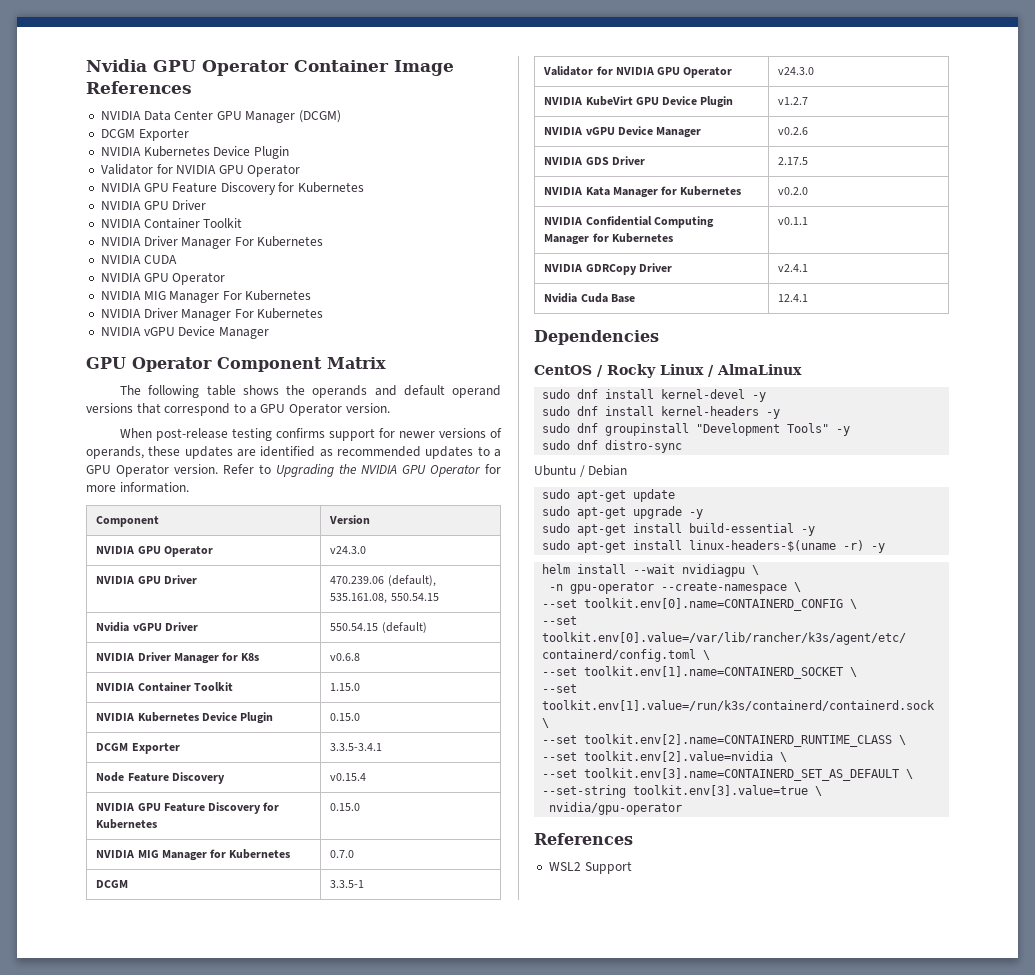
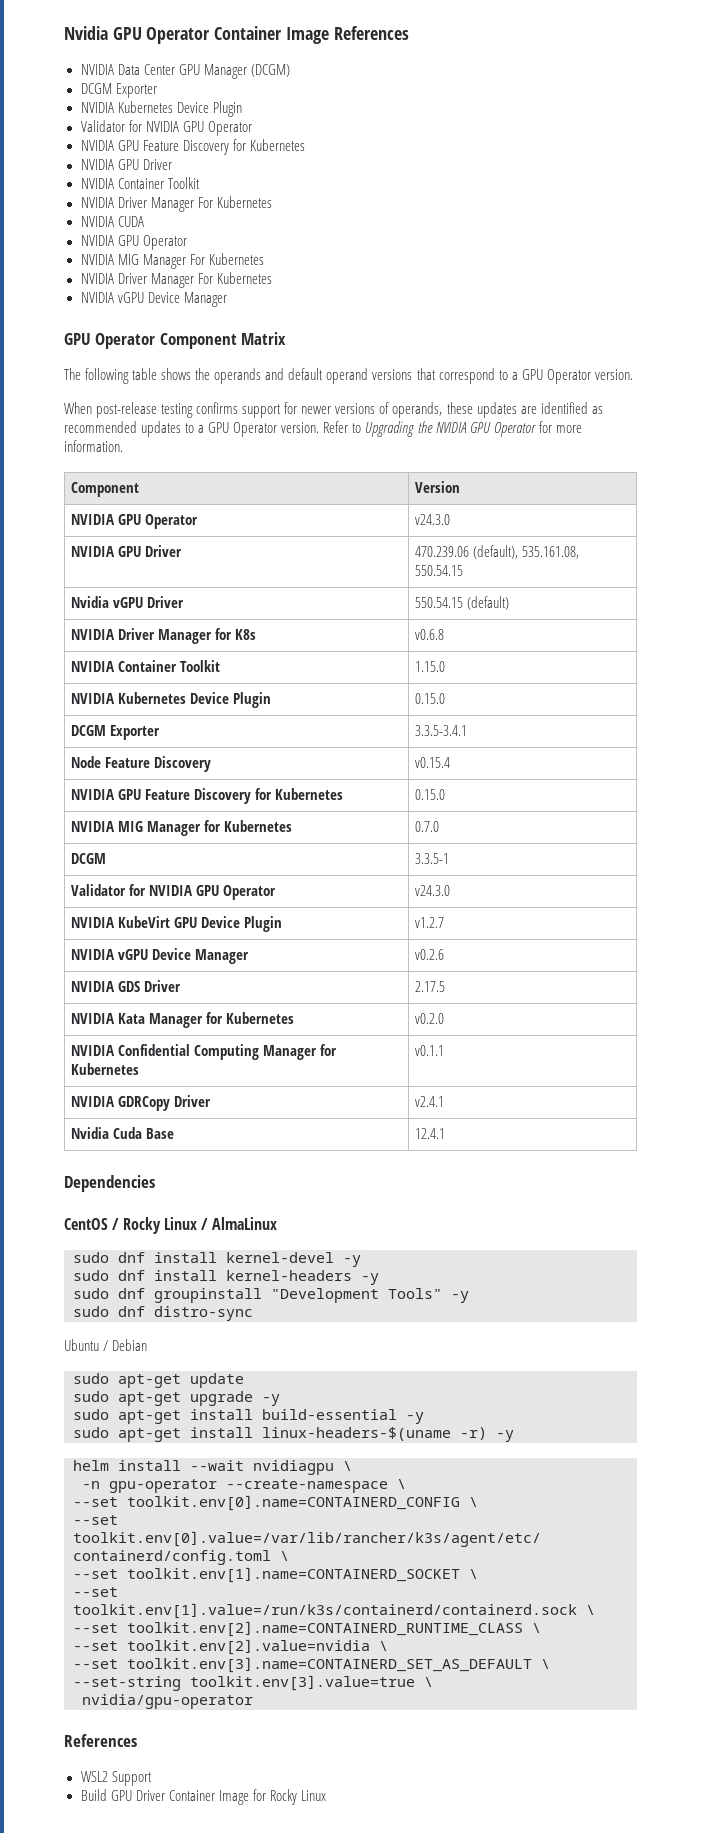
(632, 867) none -> [80,1789,326,1805] // Build GPU Driver Container Image for Rocky Linux

